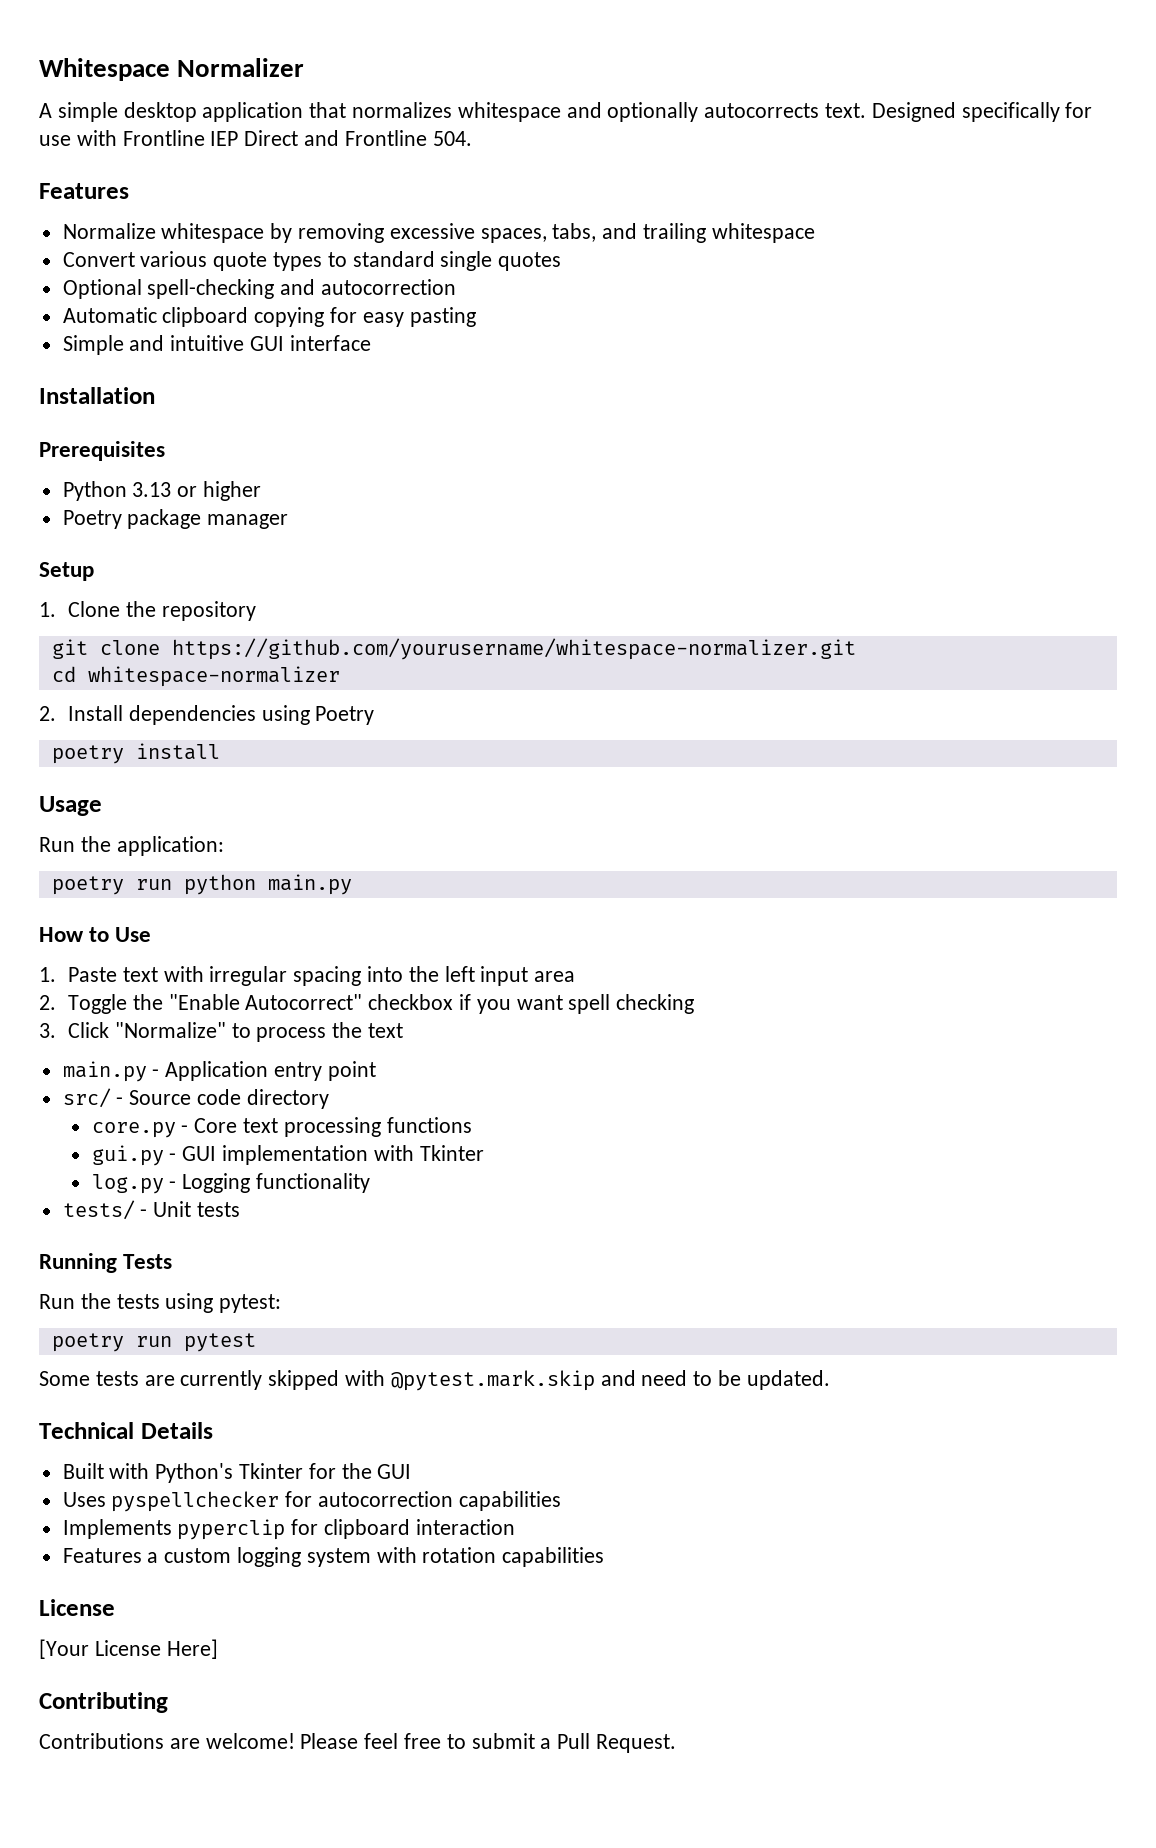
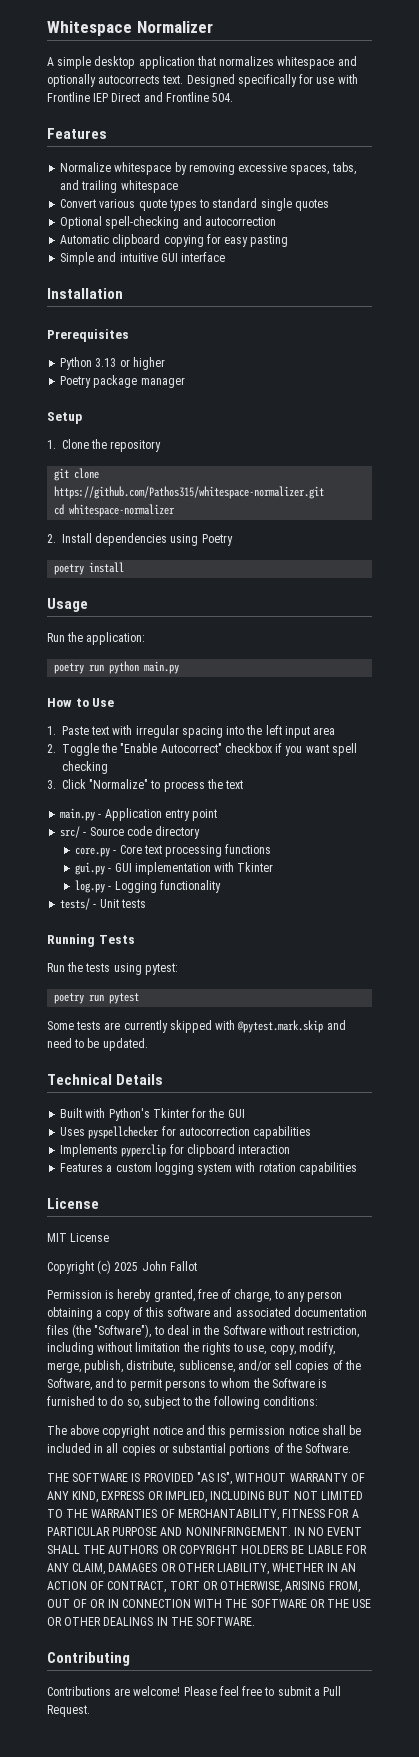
[171,638,856,660] https://github.com/yourusername/whitespace-normalizer.git -> [54,486,325,499] https://github.com/Pathos315/whitespace-normalizer.git
[39,1639,218,1659] [Your License Here] -> [47,1233,110,1242] [47,1260,197,1274] [47,1289,343,1302] [47,1307,367,1320] [47,1324,360,1338] [47,1342,335,1355] [47,1360,361,1373] [47,1378,328,1391] [47,1396,318,1409] [47,1425,362,1438] [47,1443,352,1456] [47,1472,365,1485] [47,1491,363,1503] [47,1509,359,1521] [47,1527,363,1536] [47,1545,367,1554] [47,1563,356,1575] [47,1581,360,1593] [47,1599,372,1608] [47,1617,256,1626] MIT License // Copyright (c) 2025 John Fallot // Permission is hereby granted, free of charge, to any person obtaining a copy of this software and associated documentation files (the "Software"), to deal in the Software without restriction, including without limitation the rights to use, copy, modify, merge, publish, distribute, sublicense, and/or sell copies of the Software, and to permit persons to whom the Software is furnished to do so, subject to the following conditions: // The above copyright notice and this permission notice shall be included in all copies or substantial portions of the Software. // THE SOFTWARE IS PROVIDED "AS IS", WITHOUT WARRANTY OF ANY KIND, EXPRESS OR IMPLIED, INCLUDING BUT NOT LIMITED TO THE WARRANTIES OF MERCHANTABILITY, FITNESS FOR A PARTICULAR PURPOSE AND NONINFRINGEMENT. IN NO EVENT SHALL THE AUTHORS OR COPYRIGHT HOLDERS BE LIABLE FOR ANY CLAIM, DAMAGES OR OTHER LIABILITY, WHETHER IN AN ACTION OF CONTRACT, TORT OR OTHERWISE, ARISING FROM, OUT OF OR IN CONNECTION WITH THE SOFTWARE OR THE USE OR OTHER DEALINGS IN THE SOFTWARE.

